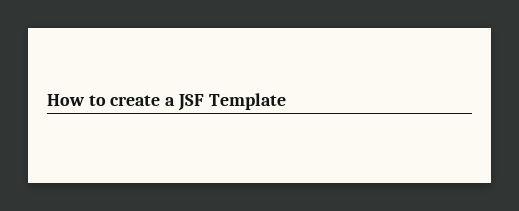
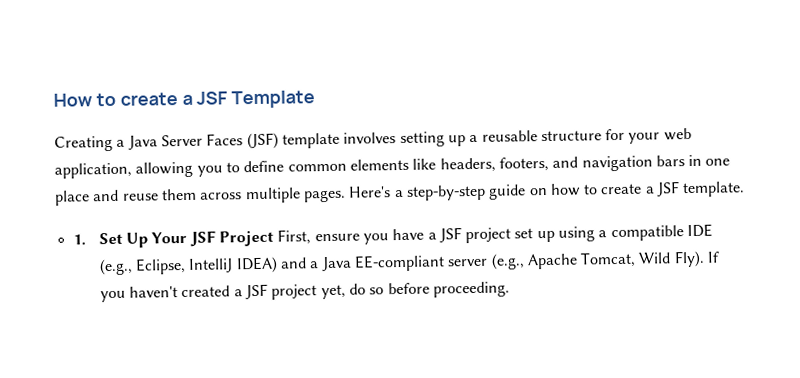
(286, 101) none -> [54,127,692,152] [54,154,731,179] [54,181,746,206] [72,223,714,248] [98,250,721,276] [99,281,510,303] // Creating a Java Server Faces (JSF) template involves setting up a reusable structure for your web application, allowing you to define common elements like headers, footers, and navigation bars in one place and reuse them across multiple pages. Here's a step-by-step guide on how to create a JSF template. // 1. Set Up Your JSF Project First, ensure you have a JSF project set up using a compatible IDE (e.g., Eclipse, IntelliJ IDEA) and a Java EE-compliant server (e.g., Apache Tomcat, Wild Fly). If you haven't created a JSF project yet, do so before proceeding.

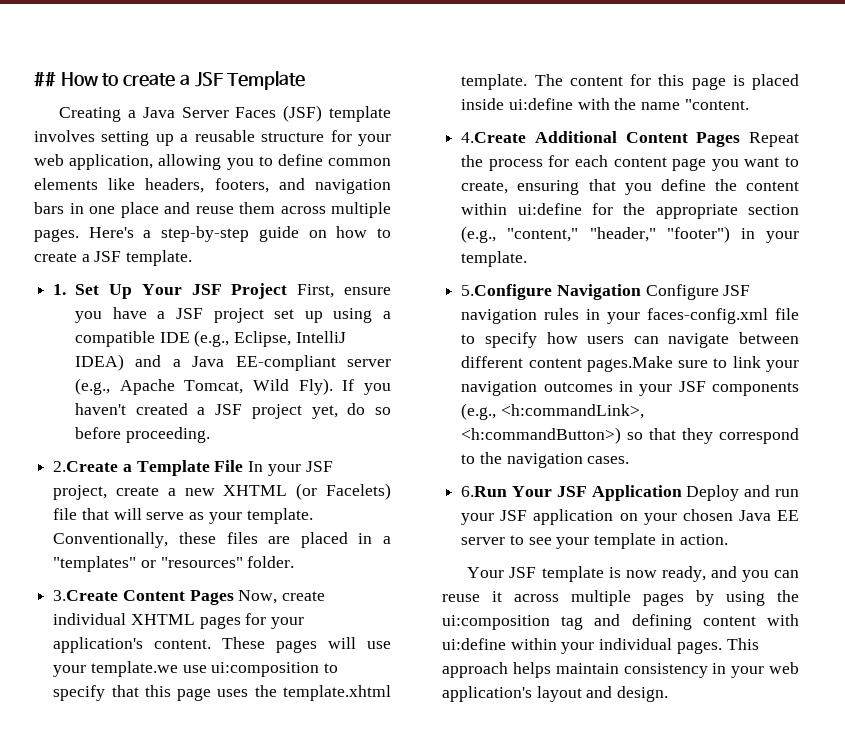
(53, 100) none -> [34,71,56,87] ##
(510, 289) none -> [53,460,333,476] [53,483,391,500] [53,508,313,524] [53,532,391,548] [53,556,295,572] [53,590,326,605] [53,613,305,629] [53,637,391,653] [53,661,339,677] [53,685,391,701] [461,74,799,90] [461,98,749,110] [461,131,799,147] [461,155,799,171] [461,179,799,195] [461,203,799,219] [461,226,799,243] [461,251,528,267] [461,284,751,300] [461,308,799,324] [461,332,799,348] [461,356,799,372] [461,381,799,396] [461,403,644,420] [461,427,799,444] [461,452,630,468] [461,485,799,501] [461,509,799,525] [461,533,728,549] [467,566,799,582] [442,590,799,606] [442,614,799,630] [442,638,759,654] [442,662,799,678] [442,686,669,702] // 2.Create a Template File In your JSF project, create a new XHTML (or Facelets) file that will serve as your template. Conventionally, these files are placed in a "templates" or "resources" folder. // 3.Create Content Pages Now, create individual XHTML pages for your application's content. These pages will use your template.we use ui:composition to specify that this page uses the template.xhtml template. The content for this page is placed inside ui:define with the name "content. // 4.Create Additional Content Pages Repeat the process for each content page you want to create, ensuring that you define the content within ui:define for the appropriate section (e.g., "content," "header," "footer") in your template. // 5.Configure Navigation Configure JSF navigation rules in your faces-config.xml file to specify how users can navigate between different content pages.Make sure to link your navigation outcomes in your JSF components (e.g., <h:commandLink>, <h:commandButton>) so that they correspond to the navigation cases. // 6.Run Your JSF Application Deploy and run your JSF application on your chosen Java EE server to see your template in action. // Your JSF template is now ready, and you can reuse it across multiple pages by using the ui:composition tag and defining content with ui:define within your individual pages. This approach helps maintain consistency in your web application's layout and design.

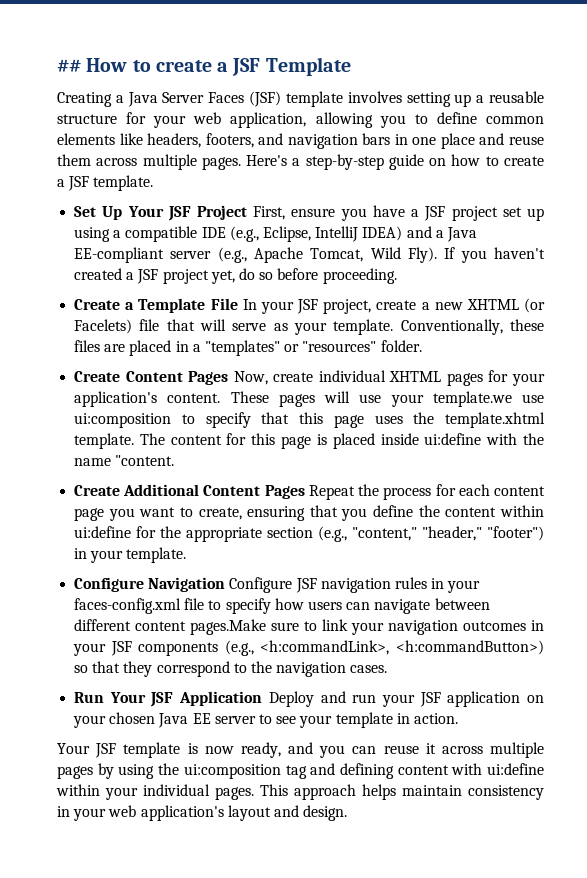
[53,284,67,295] 1. -> (154, 183) none
[53,461,119,472] 2.Create -> [74,299,121,310] Create
[53,590,119,601] 3.Create -> [74,371,121,382] Create
[461,132,527,143] 4.Create -> [74,485,121,496] Create
[461,284,553,300] 5.Configure -> [74,577,145,592] Configure
[461,486,508,497] 6.Run -> [74,692,105,703] Run

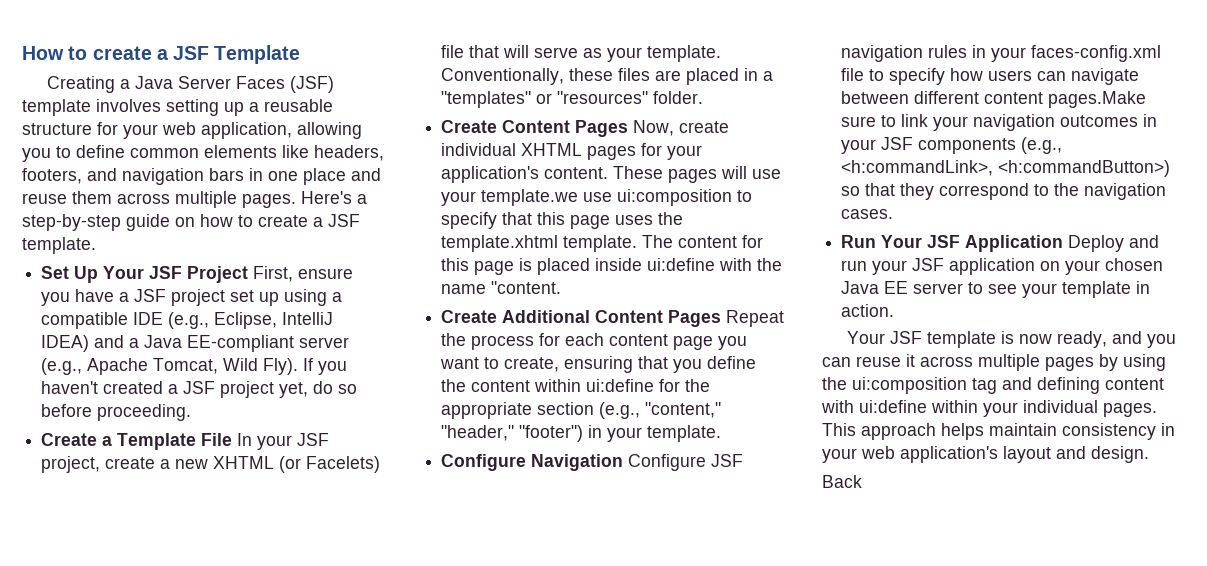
[57,59,81,72] ## -> (22, 53) none
(348, 813) none -> [822,475,862,488] // Back

